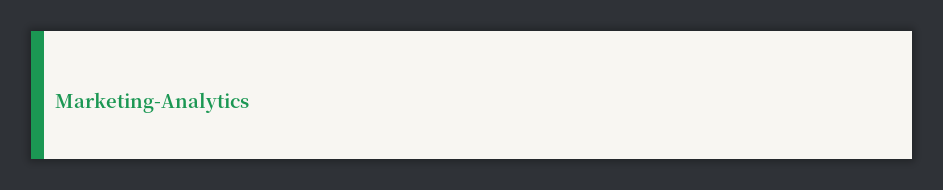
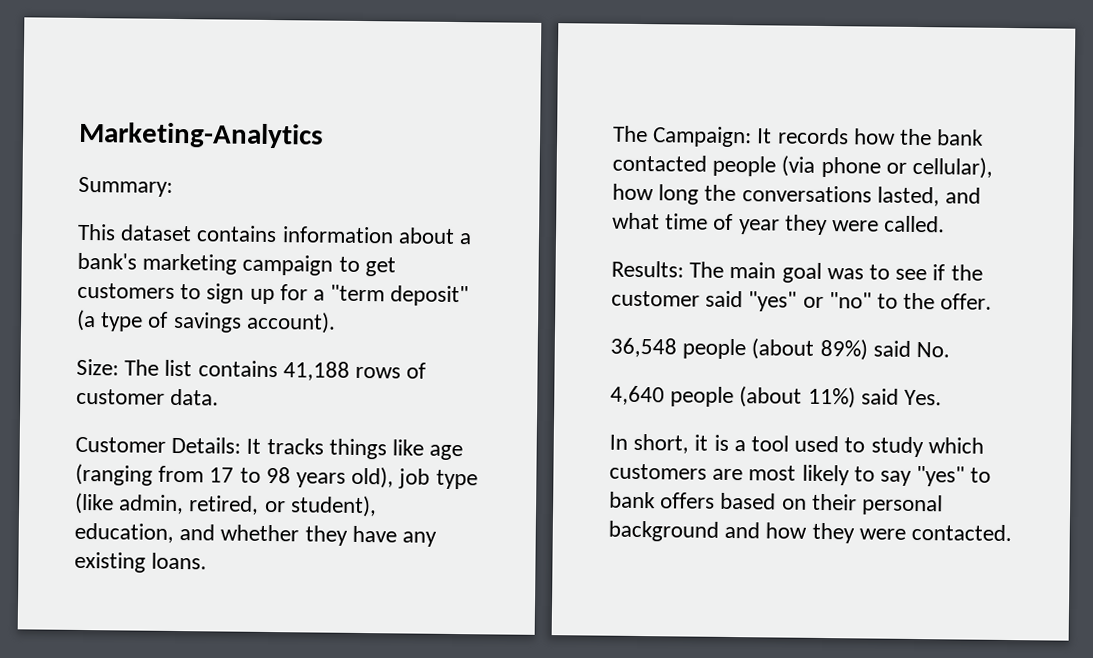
(249, 102) none -> [78,176,173,197] [77,223,473,245] [77,252,396,277] [77,282,470,307] [76,309,336,334] [76,358,427,381] [76,388,220,406] [75,436,464,461] [75,463,478,490] [74,492,377,518] [74,522,438,547] [74,551,208,573] [613,125,985,148] [612,154,994,179] [612,183,982,207] [612,212,946,236] [611,260,983,283] [611,290,993,312] [610,337,951,361] [610,385,943,409] [609,433,984,458] [609,463,992,487] [609,491,944,516] [608,520,1013,544] // Summary: // This dataset contains information about a bank's marketing campaign to get customers to sign up for a "term deposit" (a type of savings account). // Size: The list contains 41,188 rows of customer data. // Customer Details: It tracks things like age (ranging from 17 to 98 years old), job type (like admin, retired, or student), education, and whether they have any existing loans. // The Campaign: It records how the bank contacted people (via phone or cellular), how long the conversations lasted, and what time of year they were called. // Results: The main goal was to see if the customer said "yes" or "no" to the offer. // 36,548 people (about 89%) said No. // 4,640 people (about 11%) said Yes. // In short, it is a tool used to study which customers are most likely to say "yes" to bank offers based on their personal background and how they were contacted.

